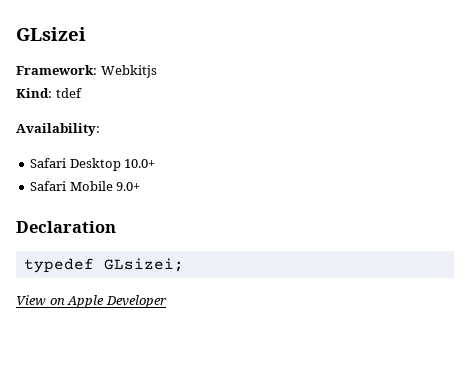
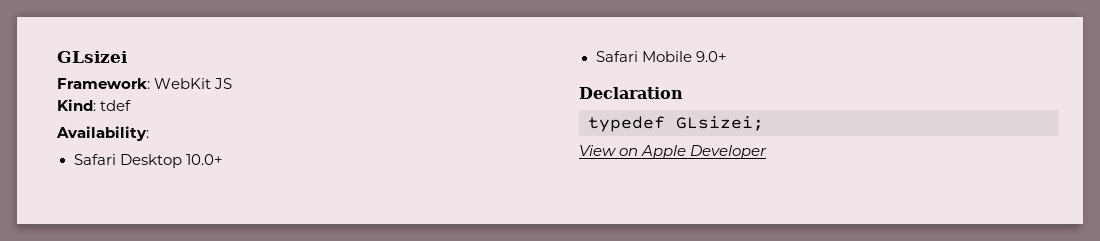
[100,65,157,78] Webkitjs -> [154,78,233,89] WebKit JS

